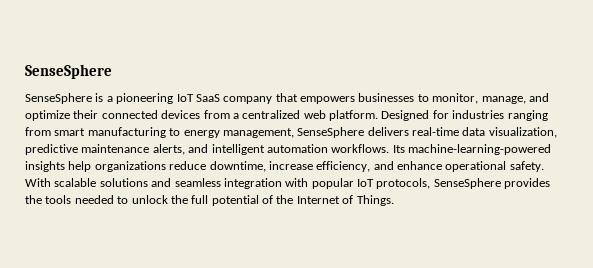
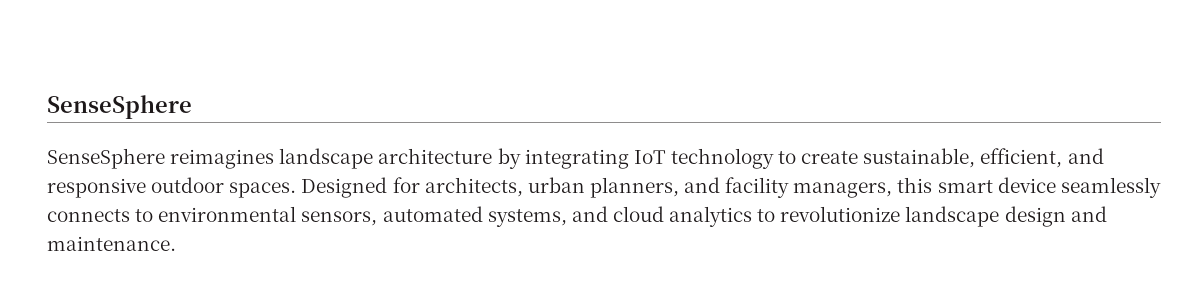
[95,93,549,104] [25,110,548,121] [25,127,557,138] [25,144,551,155] [25,161,544,172] [25,178,551,189] [25,195,394,206] is a pioneering IoT SaaS company that empowers businesses to monitor, manage, and optimize their connected devices from a centralized web platform. Designed for industries ranging from smart manufacturing to energy management, SenseSphere delivers real-time data visualization, predictive maintenance alerts, and intelligent automation workflows. Its machine-learning-powered insights help organizations reduce downtime, increase efficiency, and enhance operational safety. With scalable solutions and seamless integration with popular IoT protocols, SenseSphere provides the tools needed to unlock the full potential of the Internet of Things. -> [170,148,1104,169] [47,177,1161,198] [47,206,1107,227] [47,236,176,251] reimagines landscape architecture by integrating IoT technology to create sustainable, efficient, and responsive outdoor spaces. Designed for architects, urban planners, and facility managers, this smart device seamlessly connects to environmental sensors, automated systems, and cloud analytics to revolutionize landscape design and maintenance.

